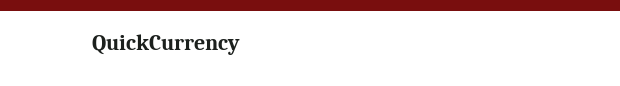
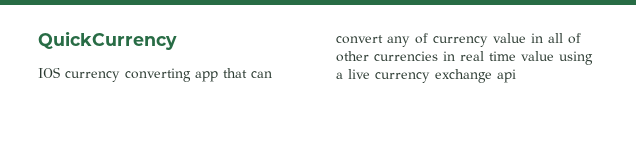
(240, 44) none -> [38,67,272,82] [336,33,581,47] [336,51,593,65] [336,69,516,83] // IOS currency converting app that can convert any of currency value in all of other currencies in real time value using a live currency exchange api

